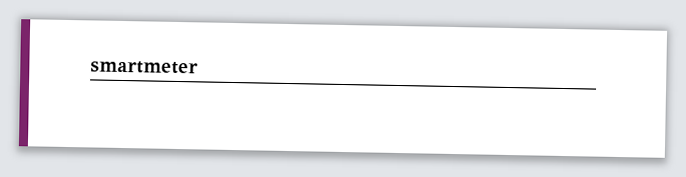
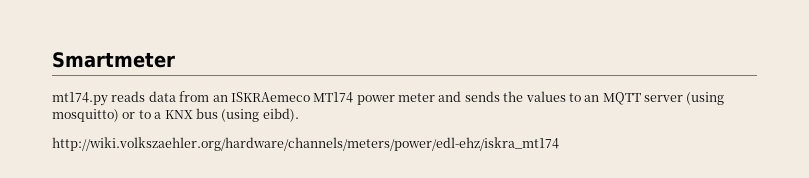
[90,60,198,75] smartmeter -> [52,52,175,68] [52,91,725,106] [52,108,299,122] [52,137,559,151] Smartmeter // mt174.py reads data from an ISKRAemeco MT174 power meter and sends the values to an MQTT server (using mosquitto) or to a KNX bus (using eibd). // http://wiki.volkszaehler.org/hardware/channels/meters/power/edl-ehz/iskra_mt174

